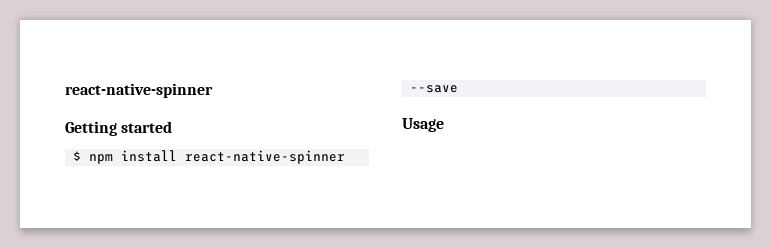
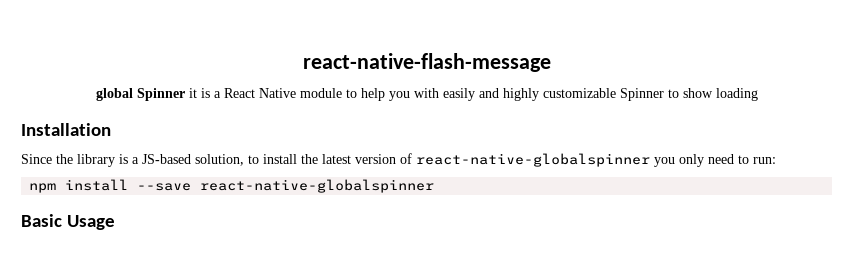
[65,83,213,98] [65,121,173,136] [73,151,82,161] react-native-spinner // Getting started // $ -> [302,53,551,72] [95,88,758,101] [21,123,111,136] [21,153,776,167] react-native-flash-message // global Spinner it is a React Native module to help you with easily and highly customizable Spinner to show loading // Installation // Since the library is a JS-based solution, to install the latest version of react-native-globalspinner you only need to run: //
[185,150,346,164] react-native-spinner -> (129, 185) none
(459, 89) // -> [200,179,435,193] [21,214,62,227] react-native-globalspinner // Basic

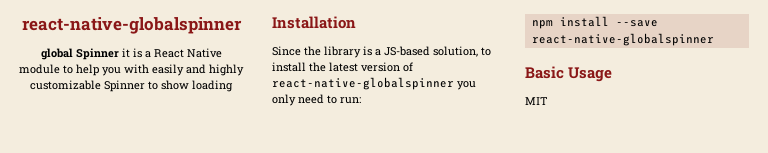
[302,53,551,72] react-native-flash-message -> [21,17,242,34] react-native-globalspinner
(116, 222) none -> [525,97,548,105] // MIT

